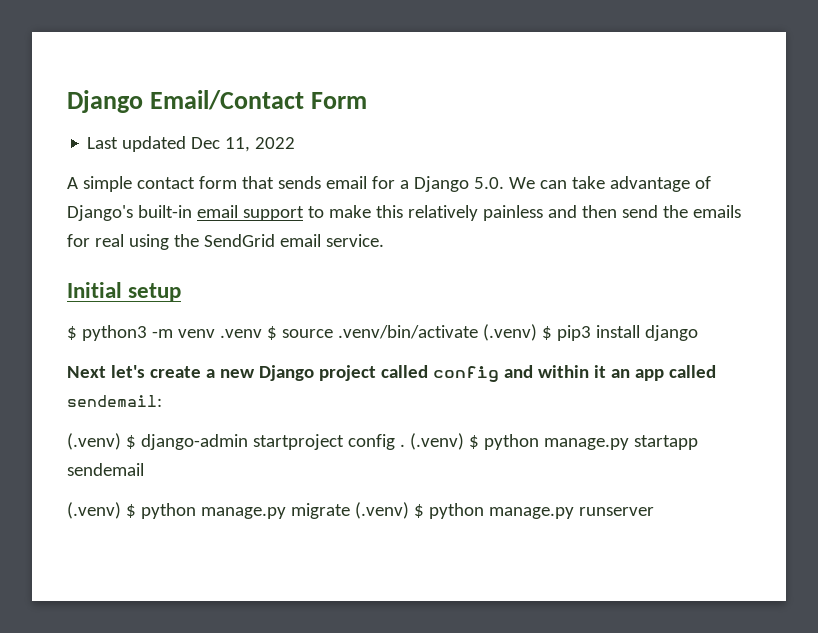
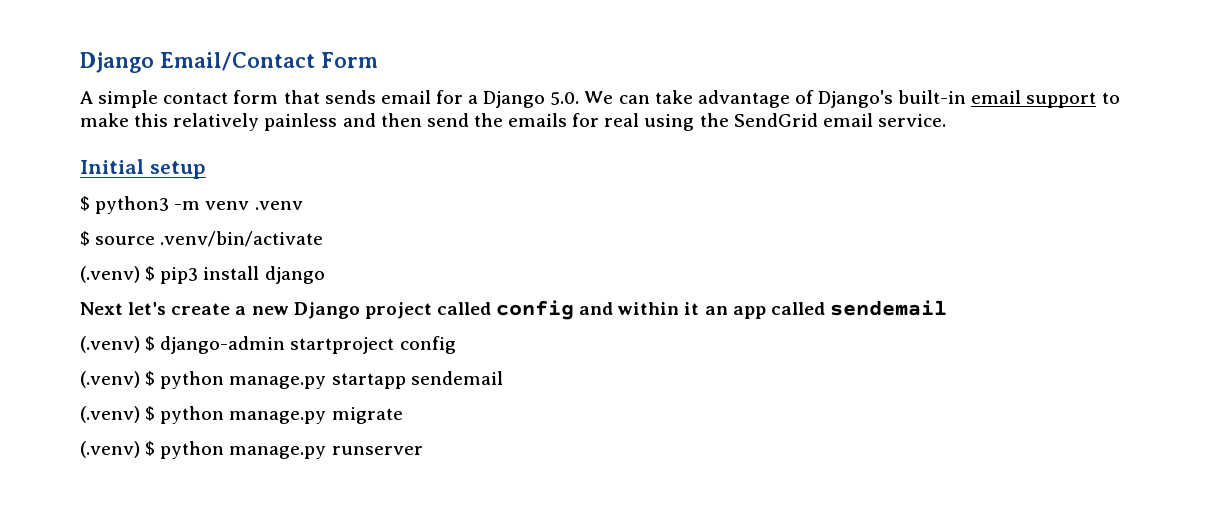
[87,136,296,152] // Last updated Dec 11, 2022 -> (378, 60) none
(262, 333) none -> (303, 205) //
(478, 332) none -> (324, 239) //
[67,395,162,407] sendemail: -> [829,300,947,316] sendemail
[399,444,405,447] . -> (456, 345) //
(350, 511) none -> (403, 415) //

